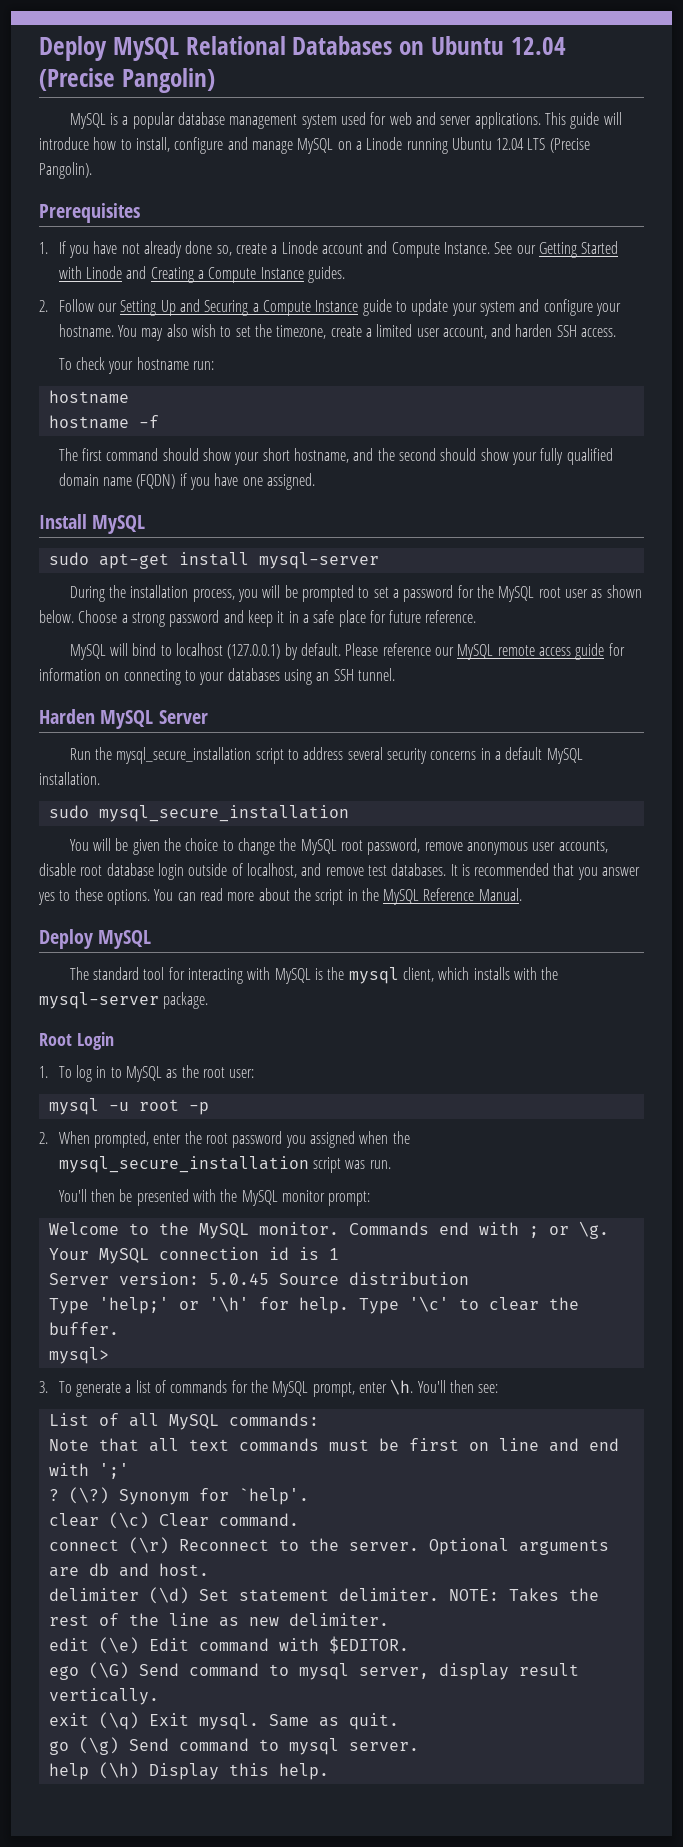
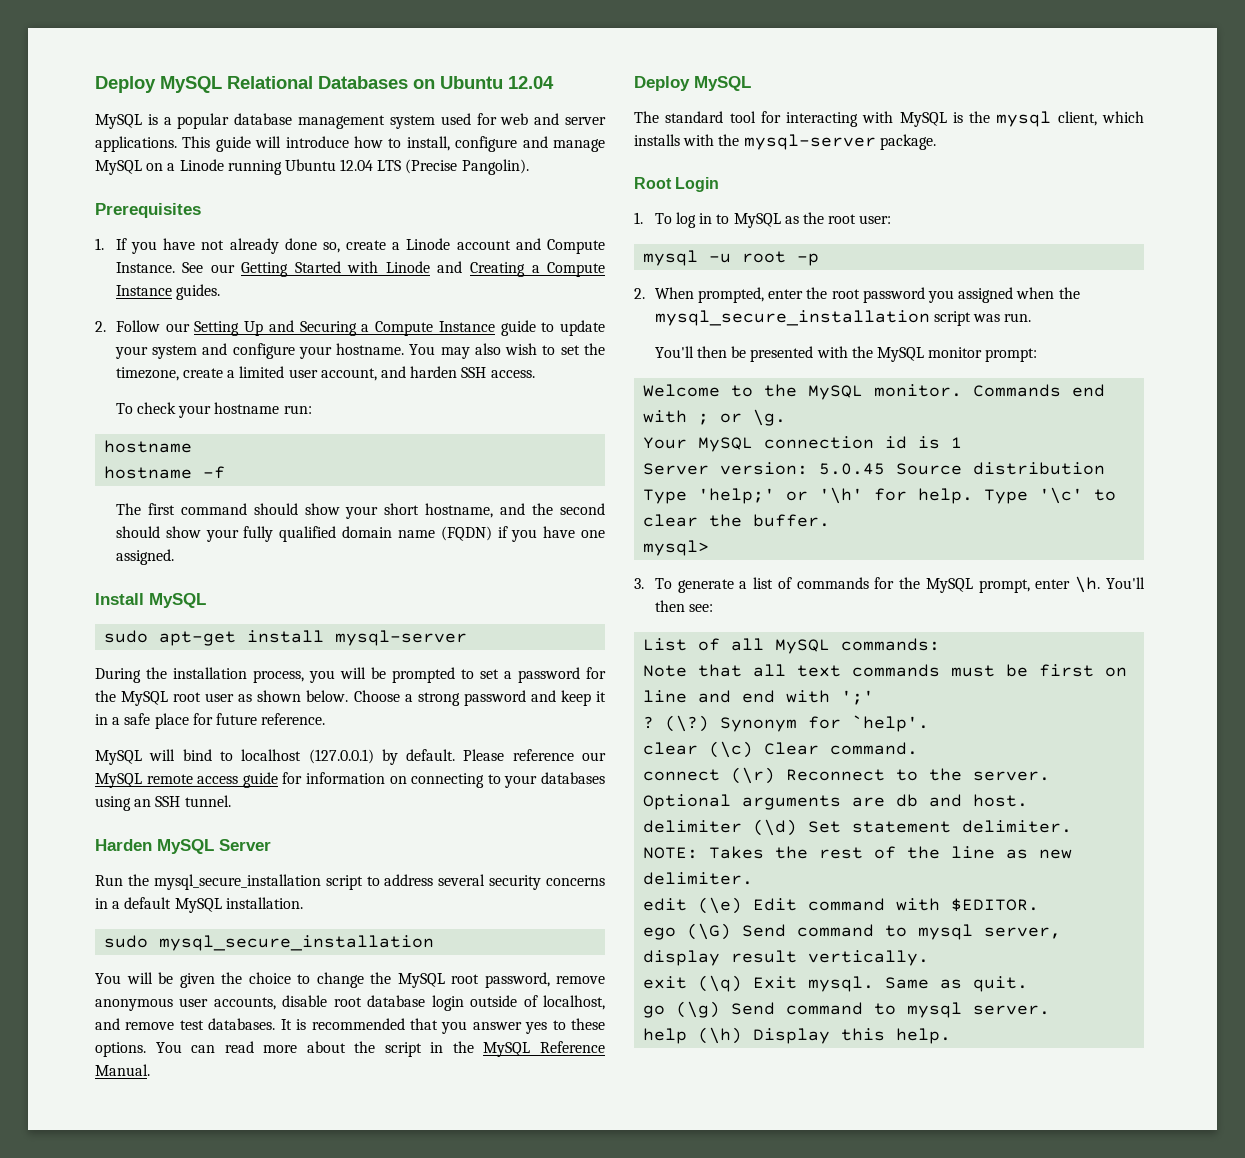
[39,68,215,93] (Precise Pangolin) -> (554, 82) none

